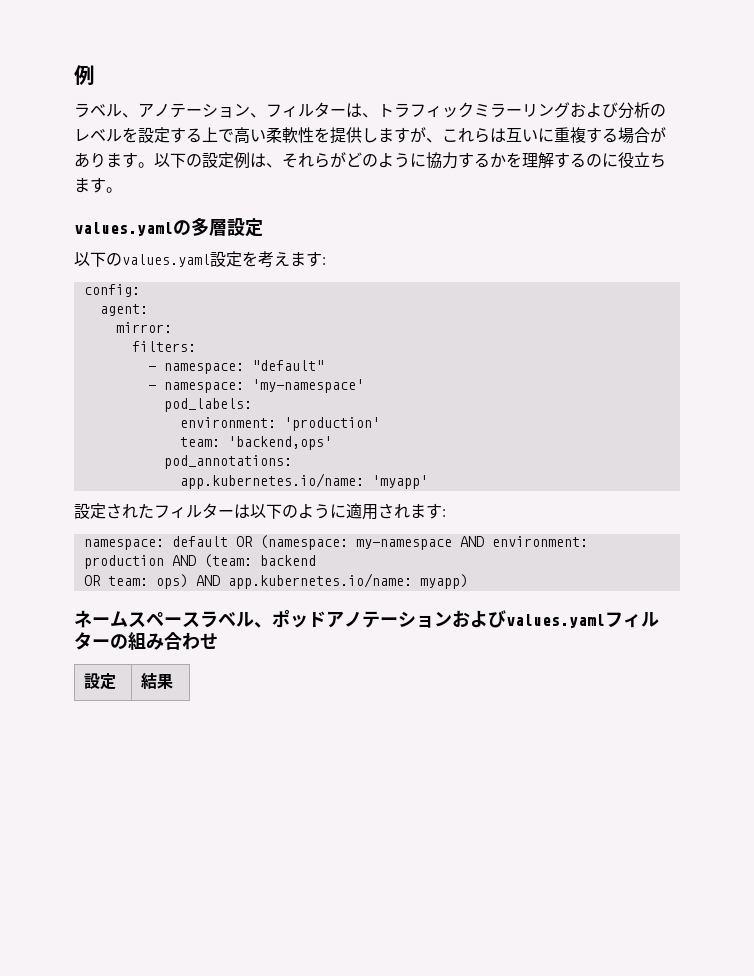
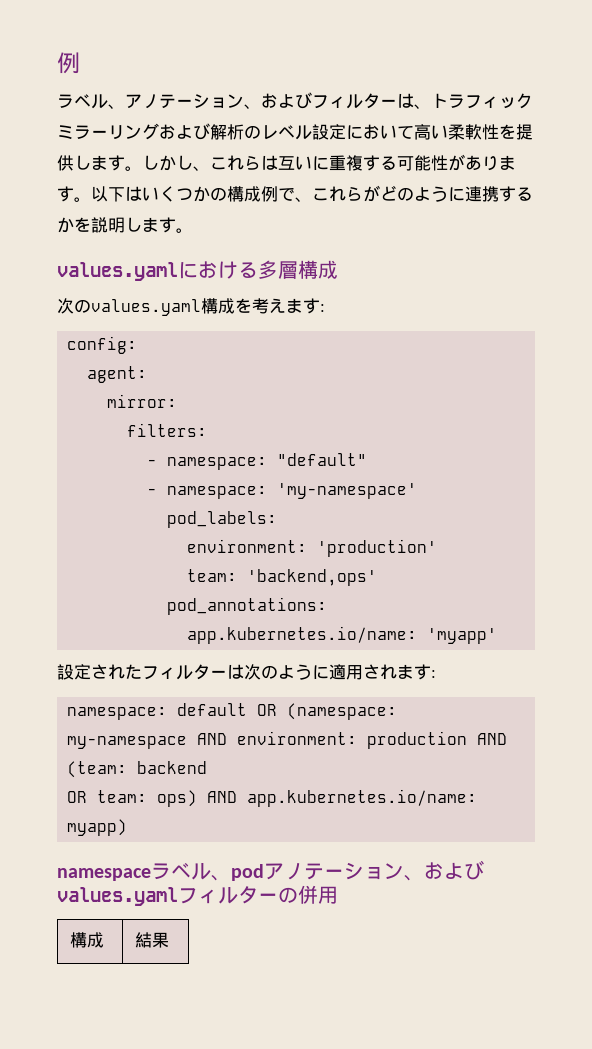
(266, 115) none -> [261,92,312,109] および
[618,102,634,119] 分 -> [210,124,227,140] 解
[122,127,234,143] を設定する上で -> [312,124,414,140] 設定において
[410,127,426,143] が -> [125,155,193,171] 。しかし
[618,127,650,144] 場合 -> [397,155,448,171] 可能性
[186,152,298,169] の設定例は、そ -> [125,186,329,202] はいくつかの構成例で、こ
[426,152,458,169] 協力 -> [465,186,499,202] 連携
[522,152,666,169] [74,177,122,193] [74,217,263,237] [74,251,242,267] 理解するのに役立ちます。 // values.yamlの多層設定 // 以下のvalues.yaml設定 -> [91,217,193,233] [57,260,338,281] [57,298,235,316] 説明します。 // values.yamlにおける多層構成 // 次のvalues.yaml構成
[250,504,282,519] 以下 -> [244,664,261,680] 次
[74,609,452,628] ネームスペースラベル、ポッドアノテーション -> [57,862,424,881] namespaceラベル、podアノテーション、
[128,632,218,650] [83,673,116,690] 組み合わせ // 設定 -> [298,885,338,904] [69,932,104,948] 併用 // 構成

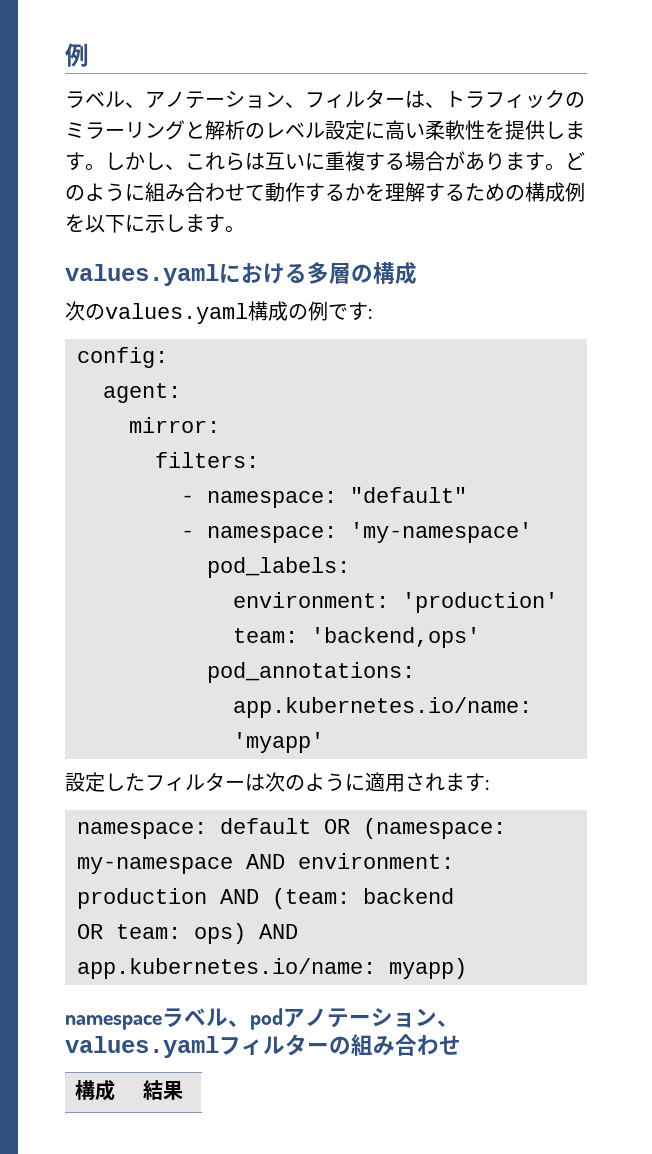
[261,92,312,109] および -> (305, 105) none
(533, 101) none -> [565,92,585,108] の
[159,123,210,140] および -> [185,121,205,139] と
[363,124,414,139] おいて -> (385, 130) none
[397,155,448,171] 可能性 -> [405,151,445,171] 場合
[91,185,533,202] [57,217,125,233] 以下はいくつかの構成例で、これらがどのように連携するかを説明 -> [565,151,585,170] [65,182,585,202] [65,214,165,233] どのように組み合わせて動作するかを理解するための構成例を以下に示
(298, 270) none -> [351,264,373,283] の
[235,298,303,314] を考えま -> [288,301,348,321] の例で
[91,664,125,679] され -> [105,773,125,791] し
[424,860,484,880] および -> (459, 1023) none
[298,885,338,904] 併用 -> [351,1034,461,1056] 組み合わせ

